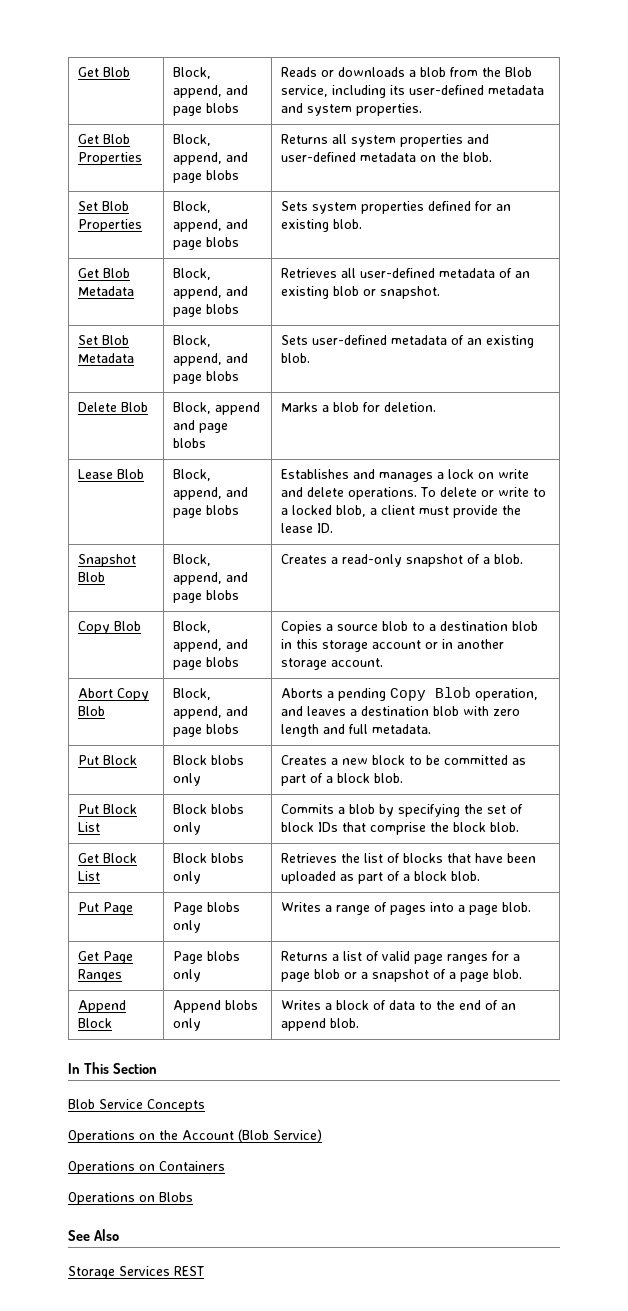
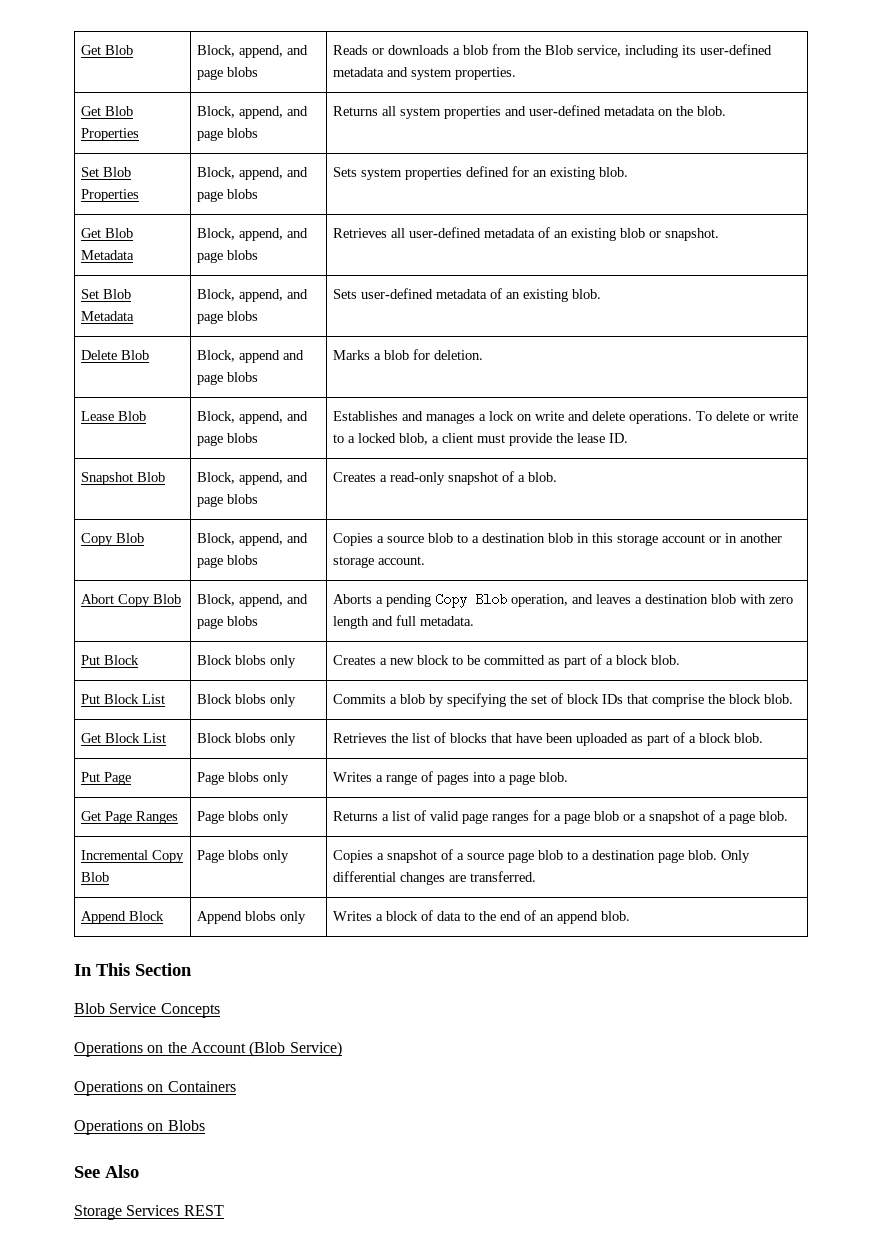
(522, 974) none -> [80,850,184,863] [80,872,109,882] [196,850,289,863] [332,849,750,863] [332,871,536,885] // Incremental Copy Blob | Page blobs only | Copies a snapshot of a source page blob to a destination page blob. Only differential changes are transferred.

